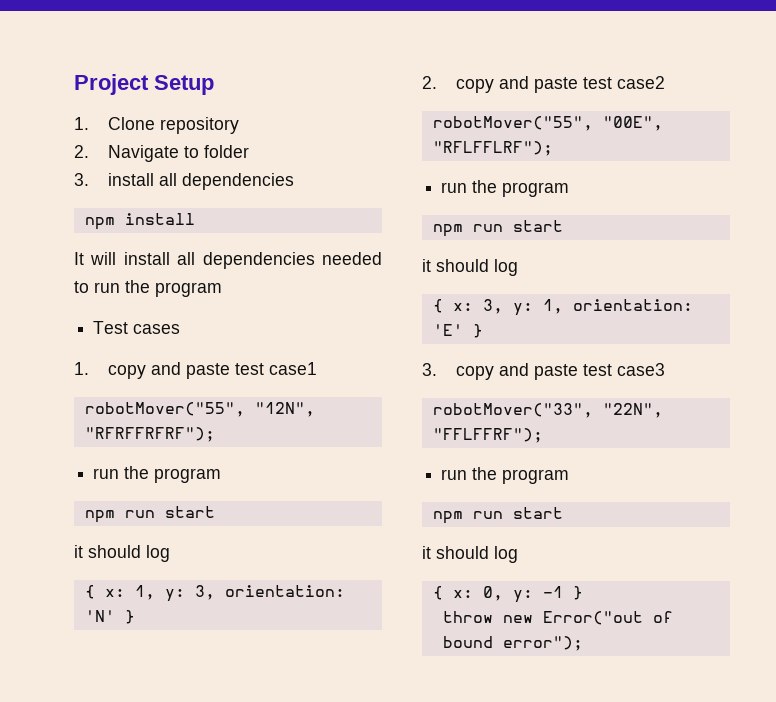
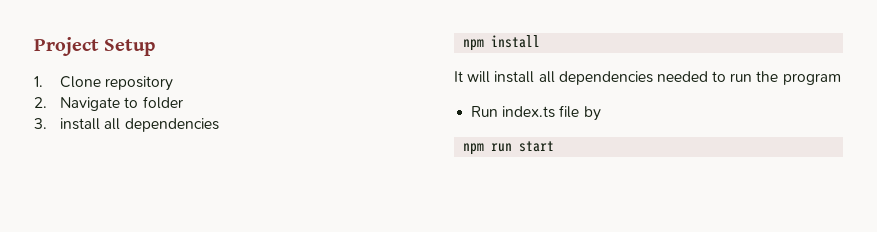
[93,321,181,334] [74,362,318,379] [84,402,315,417] [84,427,215,442] [93,466,222,483] [84,506,215,523] [74,545,170,562] [84,585,345,602] [84,610,135,624] [422,76,666,93] [432,116,663,131] [432,141,553,156] [441,180,570,197] [432,220,563,237] [422,259,518,276] [432,299,693,316] [432,324,483,338] [422,363,666,380] [432,403,663,418] [432,428,543,443] [441,467,570,484] [432,507,563,524] [422,546,518,563] [432,586,583,603] [442,611,673,625] [442,636,583,651] Test cases // 1. copy and paste test case1 // robotMover("55", "12N", "RFRFFRFRF"); // run the program // npm run start // it should log // { x: 1, y: 3, orientation: 'N' } // 2. copy and paste test case2 // robotMover("55", "00E", "RFLFFLRF"); // run the program // npm run start // it should log // { x: 3, y: 1, orientation: 'E' } // 3. copy and paste test case3 // robotMover("33", "22N", "FFLFFRF"); // run the program // npm run start // it should log // { x: 0, y: -1 } // throw new Error("out of bound error"); -> [471,105,601,121] [463,141,555,155] Run index.ts file by // npm run start

